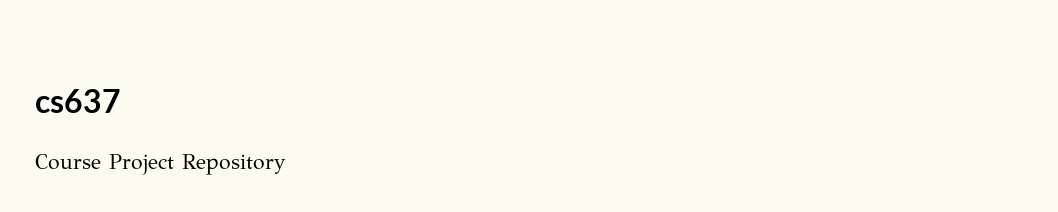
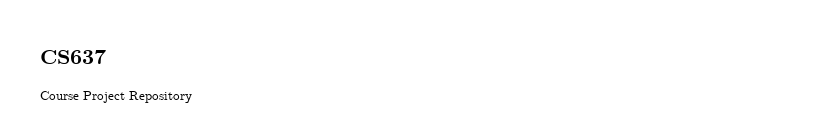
[35,89,121,113] cs637 -> [40,50,106,64] CS637

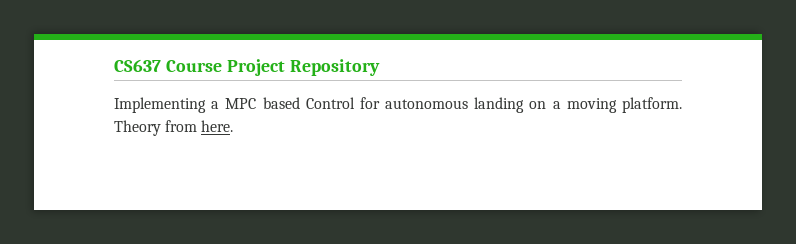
(106, 57) // -> (161, 65) none
(192, 97) none -> [114,97,682,113] [114,120,234,136] // Implementing a MPC based Control for autonomous landing on a moving platform. Theory from here.

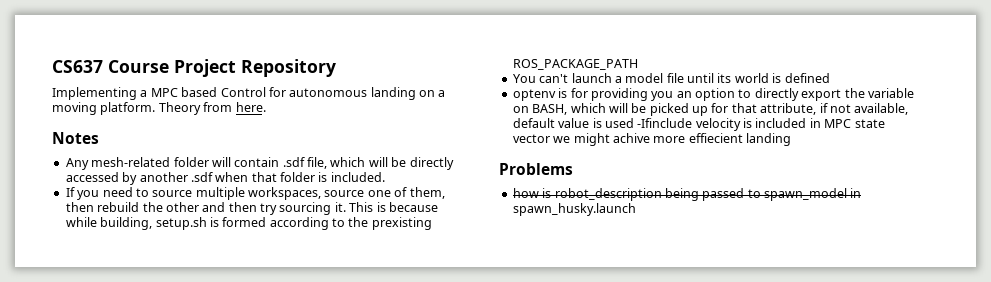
(234, 126) none -> [52,132,99,144] [65,157,454,170] [65,172,385,185] [65,187,445,200] [65,202,438,215] [65,217,432,230] [512,59,638,70] [512,73,830,83] [512,88,914,101] [512,103,909,116] [512,118,885,131] [512,133,791,146] [499,163,573,175] [512,188,862,201] [512,203,636,216] // Notes // Any mesh-related folder will contain .sdf file, which will be directly accessed by another .sdf when that folder is included. // If you need to source multiple workspaces, source one of them, then rebuild the other and then try sourcing it. This is because while building, setup.sh is formed according to the prexisting ROS_PACKAGE_PATH // You can't launch a model file until its world is defined // optenv is for providing you an option to directly export the variable on BASH, which will be picked up for that attribute, if not available, default value is used -Ifinclude velocity is included in MPC state vector we might achive more effiecient landing // Problems // how is robot_description being passed to spawn_model in spawn_husky.launch

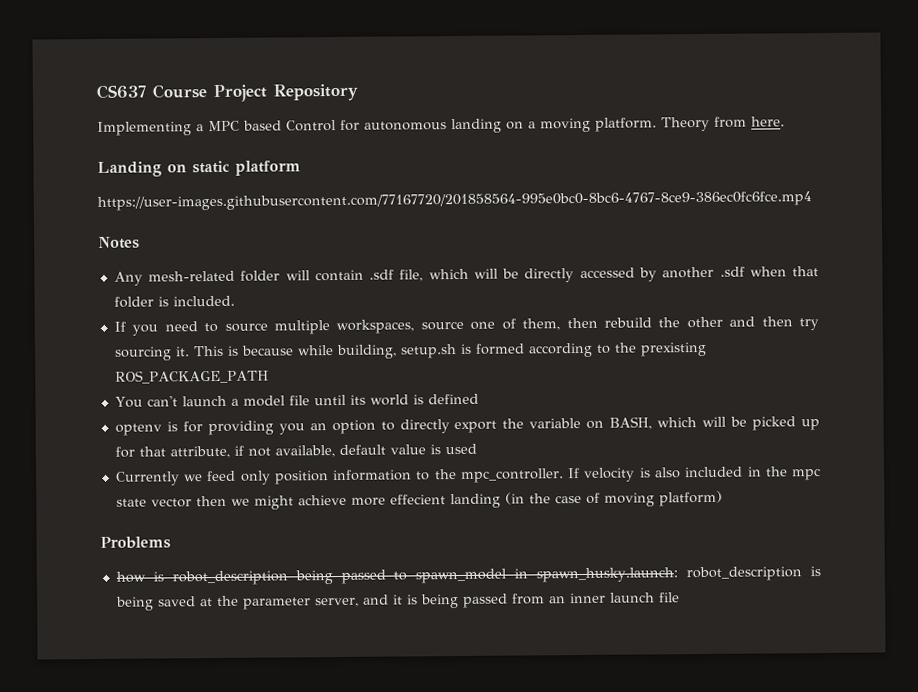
(266, 107) none -> [97,160,301,177] [97,191,812,211] // Landing on static platform // https://user-images.githubusercontent.com/77167720/201858564-995e0bc0-8bc6-4767-8ce9-386ec0fc6fce.mp4
[637,118,693,128] -Ifinclude -> [115,468,581,486] // Currently we feed only position information to the mpc_controller. If
(752, 123) none -> [654,467,681,479] also
[824,119,852,128] MPC -> [764,466,821,481] the mpc
(550, 138) none -> [195,495,227,507] then
[612,133,791,146] achive more effiecient landing -> [297,490,723,509] achieve more effecient landing (in the case of moving platform)
[512,203,636,216] spawn_husky.launch -> [536,566,821,583] [115,592,680,611] spawn_husky.launch: robot_description is being saved at the parameter server, and it is being passed from an inner launch file

